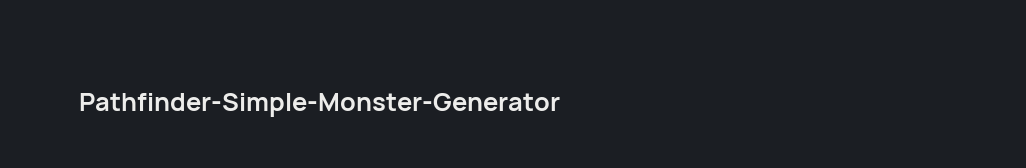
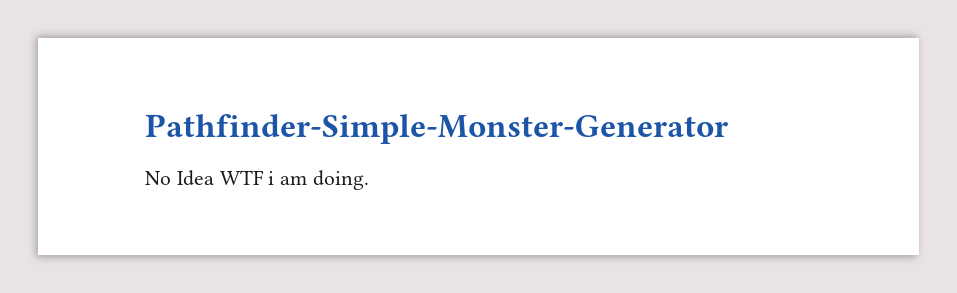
(560, 105) none -> [145,170,370,190] // No Idea WTF i am doing.

